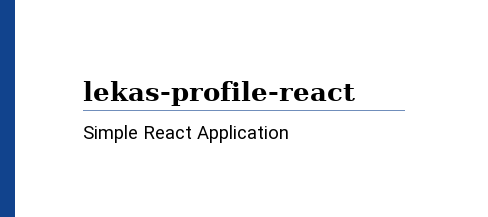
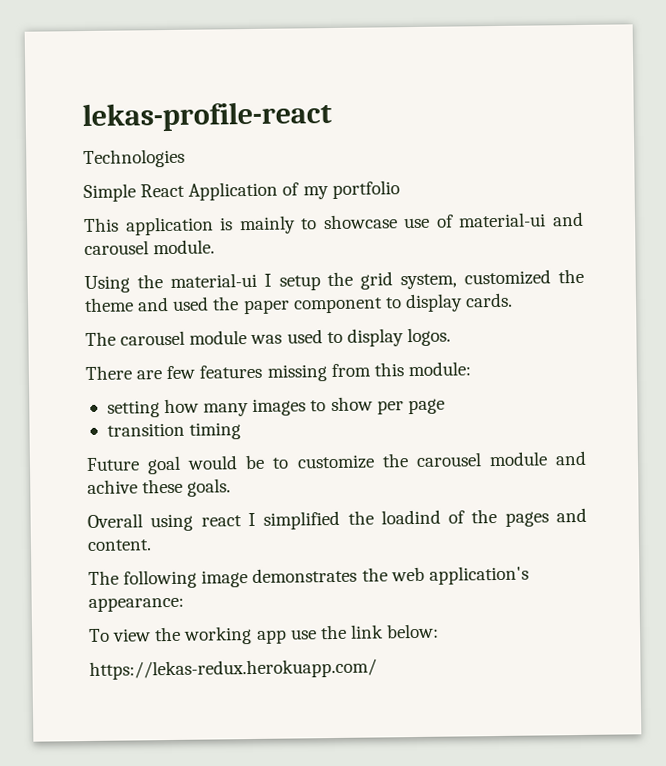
(355, 93) none -> [83,148,185,169] // Technologies
(289, 134) none -> [282,180,400,200] [83,211,584,236] [84,239,216,256] [84,268,585,294] [84,292,514,315] [85,327,451,347] [85,361,471,382] [106,396,445,418] [106,422,242,440] [86,450,587,475] [87,478,232,497] [87,507,587,532] [87,539,152,552] [88,565,529,589] [88,596,184,613] [88,623,440,645] [89,658,377,680] of my portfolio // This application is mainly to showcase use of material-ui and carousel module. // Using the material-ui I setup the grid system, customized the theme and used the paper component to display cards. // The carousel module was used to display logos. // There are few features missing from this module: // setting how many images to show per page // transition timing // Future goal would be to customize the carousel module and achive these goals. // Overall using react I simplified the loadind of the pages and content. // The following image demonstrates the web application's appearance: // To view the working app use the link below: // https://lekas-redux.herokuapp.com/

